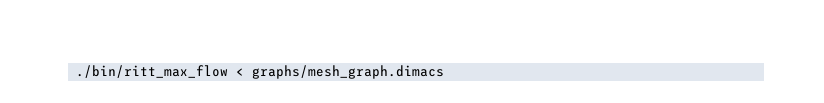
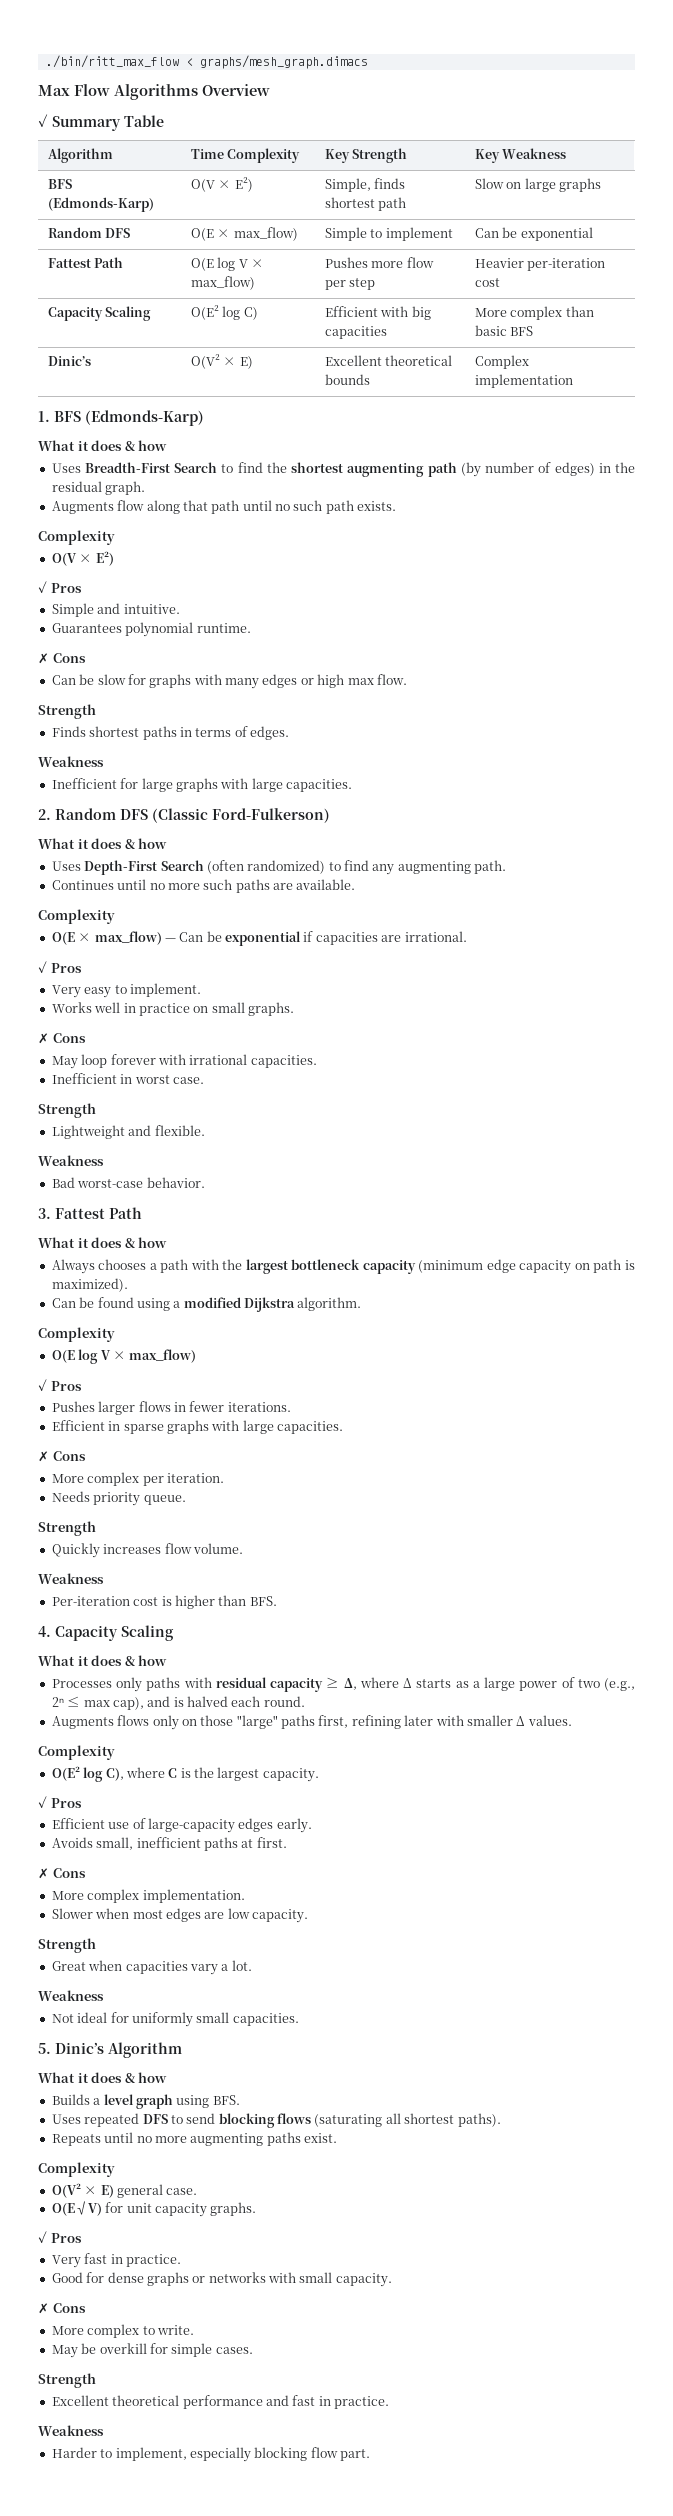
(444, 72) none -> [38,84,270,100] [38,114,164,131] [47,148,113,163] [190,148,301,163] [324,148,408,163] [474,148,567,163] [47,179,72,189] [47,197,154,212] [190,177,253,192] [324,178,406,192] [324,197,407,211] [474,178,602,192] [47,227,131,238] [190,227,298,241] [324,227,453,241] [474,227,593,241] [47,257,124,268] [190,257,265,271] [190,276,255,290] [324,257,434,268] [324,278,376,290] [474,258,606,271] [474,278,500,287] [47,306,152,321] [190,305,258,320] [324,306,431,320] [324,326,387,339] [474,306,594,320] [474,325,534,336] [47,356,91,366] [190,354,253,369] [324,355,453,366] [324,374,370,385] [474,355,529,369] [474,374,573,388] [38,410,204,426] [38,440,168,451] [51,462,635,477] [51,481,146,495] [51,500,397,514] [38,530,115,545] [51,551,114,566] [38,581,82,593] [51,603,180,617] [51,622,251,637] [38,653,86,664] [51,674,407,689] [38,704,96,719] [51,726,289,740] [38,756,104,767] [51,778,352,792] [38,808,330,823] [38,838,168,849] [51,860,507,875] [51,879,356,893] [38,909,115,924] [51,931,467,946] [38,961,82,973] [51,983,201,998] [51,1002,294,1016] [38,1033,86,1044] [51,1054,317,1069] [51,1073,204,1084] [38,1103,96,1118] [51,1125,205,1139] [38,1155,104,1166] [51,1177,205,1188] [38,1207,142,1219] [38,1237,168,1248] [51,1259,635,1274] [51,1278,128,1292] [51,1297,362,1312] [38,1327,115,1342] [51,1349,197,1364] [38,1379,82,1391] [51,1401,291,1415] [51,1420,343,1434] [38,1451,86,1462] [51,1472,224,1486] [51,1491,186,1506] [38,1521,96,1536] [51,1543,243,1558] [38,1573,104,1584] [51,1595,277,1609] [38,1625,174,1641] [38,1655,168,1666] [51,1677,635,1692] [51,1696,305,1710] [51,1715,572,1730] [38,1745,115,1760] [51,1766,319,1782] [38,1796,82,1808] [51,1818,312,1833] [51,1837,287,1851] [38,1868,86,1879] [51,1889,245,1903] [51,1908,308,1923] [38,1938,96,1953] [51,1960,252,1975] [38,1990,104,2001] [51,2012,299,2027] [38,2042,182,2058] [38,2072,168,2083] [51,2094,240,2109] [51,2113,501,2128] [51,2132,337,2146] [38,2162,115,2177] [51,2183,198,2198] [51,2201,257,2217] [38,2231,82,2243] [51,2253,181,2268] [51,2272,392,2287] [38,2303,86,2314] [51,2324,194,2338] [51,2343,253,2358] [38,2373,96,2388] [51,2395,389,2409] [38,2425,104,2436] [51,2447,370,2462] // Max Flow Algorithms Overview // ✓ Summary Table // Algorithm | Time Complexity | Key Strength | Key Weakness // BFS (Edmonds-Karp) | O(V × E²) | Simple, finds shortest path | Slow on large graphs // Random DFS | O(E × max_flow) | Simple to implement | Can be exponential // Fattest Path | O(E log V × max_flow) | Pushes more flow per step | Heavier per-iteration cost // Capacity Scaling | O(E² log C) | Efficient with big capacities | More complex than basic BFS // Dinic’s | O(V² × E) | Excellent theoretical bounds | Complex implementation // 1. BFS (Edmonds-Karp) // What it does & how // Uses Breadth-First Search to find the shortest augmenting path (by number of edges) in the residual graph. // Augments flow along that path until no such path exists. // Complexity // O(V × E²) // ✓ Pros // Simple and intuitive. // Guarantees polynomial runtime. // ✗ Cons // Can be slow for graphs with many edges or high max flow. // Strength // Finds shortest paths in terms of edges. // Weakness // Inefficient for large graphs with large capacities. // 2. Random DFS (Classic Ford-Fulkerson) // What it does & how // Uses Depth-First Search (often randomized) to find any augmenting path. // Continues until no more such paths are available. // Complexity // O(E × max_flow) — Can be exponential if capacities are irrational. // ✓ Pros // Very easy to implement. // Works well in practice on small graphs. // ✗ Cons // May loop forever with irrational capacities. // Inefficient in worst case. // Strength // Lightweight and flexible. // Weakness // Bad worst-case behavior. // 3. Fattest Path // What it does & how // Always chooses a path with the largest bottleneck capacity (minimum edge capacity on path is maximized). // Can be found using a modified Dijkstra algorithm. // Complexity // O(E log V × max_flow) // ✓ Pros // Pushes larger flows in fewer iterations. // Efficient in sparse graphs with large capacities. // ✗ Cons // More complex per iteration. // Needs priority queue. // Strength // Quickly increases flow volume. // Weakness // Per-iteration cost is higher than BFS. // 4. Capacity Scaling // What it does & how // Processes only paths with residual capacity ≥ Δ, where Δ starts as a large power of two (e.g., 2ⁿ ≤ max cap), and is halved each round. // Augments flows only on those "large" paths first, refining later with smaller Δ values. // Complexity // O(E² log C), where C is the largest capacity. // ✓ Pros // Efficient use of large-capacity edges early. // Avoids small, inefficient paths at first. // ✗ Cons // More complex implementation. // Slower when most edges are low capacity. // Strength // Great when capacities vary a lot. // Weakness // Not ideal for uniformly small capacities. // 5. Dinic’s Algorithm // What it does & how // Builds a level graph using BFS. // Uses repeated DFS to send blocking flows (saturating all shortest paths). // Repeats until no more augmenting paths exist. // Complexity // O(V² × E) general case. // O(E√V) for unit capacity graphs. // ✓ Pros // Very fast in practice. // Good for dense graphs or networks with small capacity. // ✗ Cons // More complex to write. // May be overkill for simple cases. // Strength // Excellent theoretical performance and fast in practice. // Weakness // Harder to implement, especially blocking flow part.

